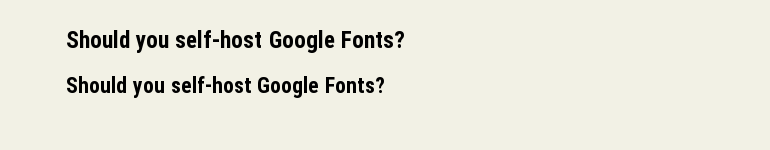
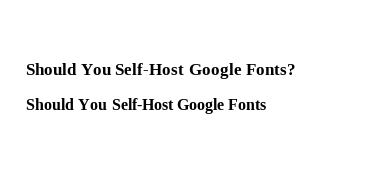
[66,30,263,53] Should you self-host -> [26,63,185,75] Should You Self-Host
[131,76,386,98] you self-host Google Fonts? -> [78,98,267,114] You Self-Host Google Fonts

